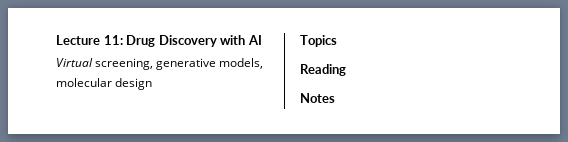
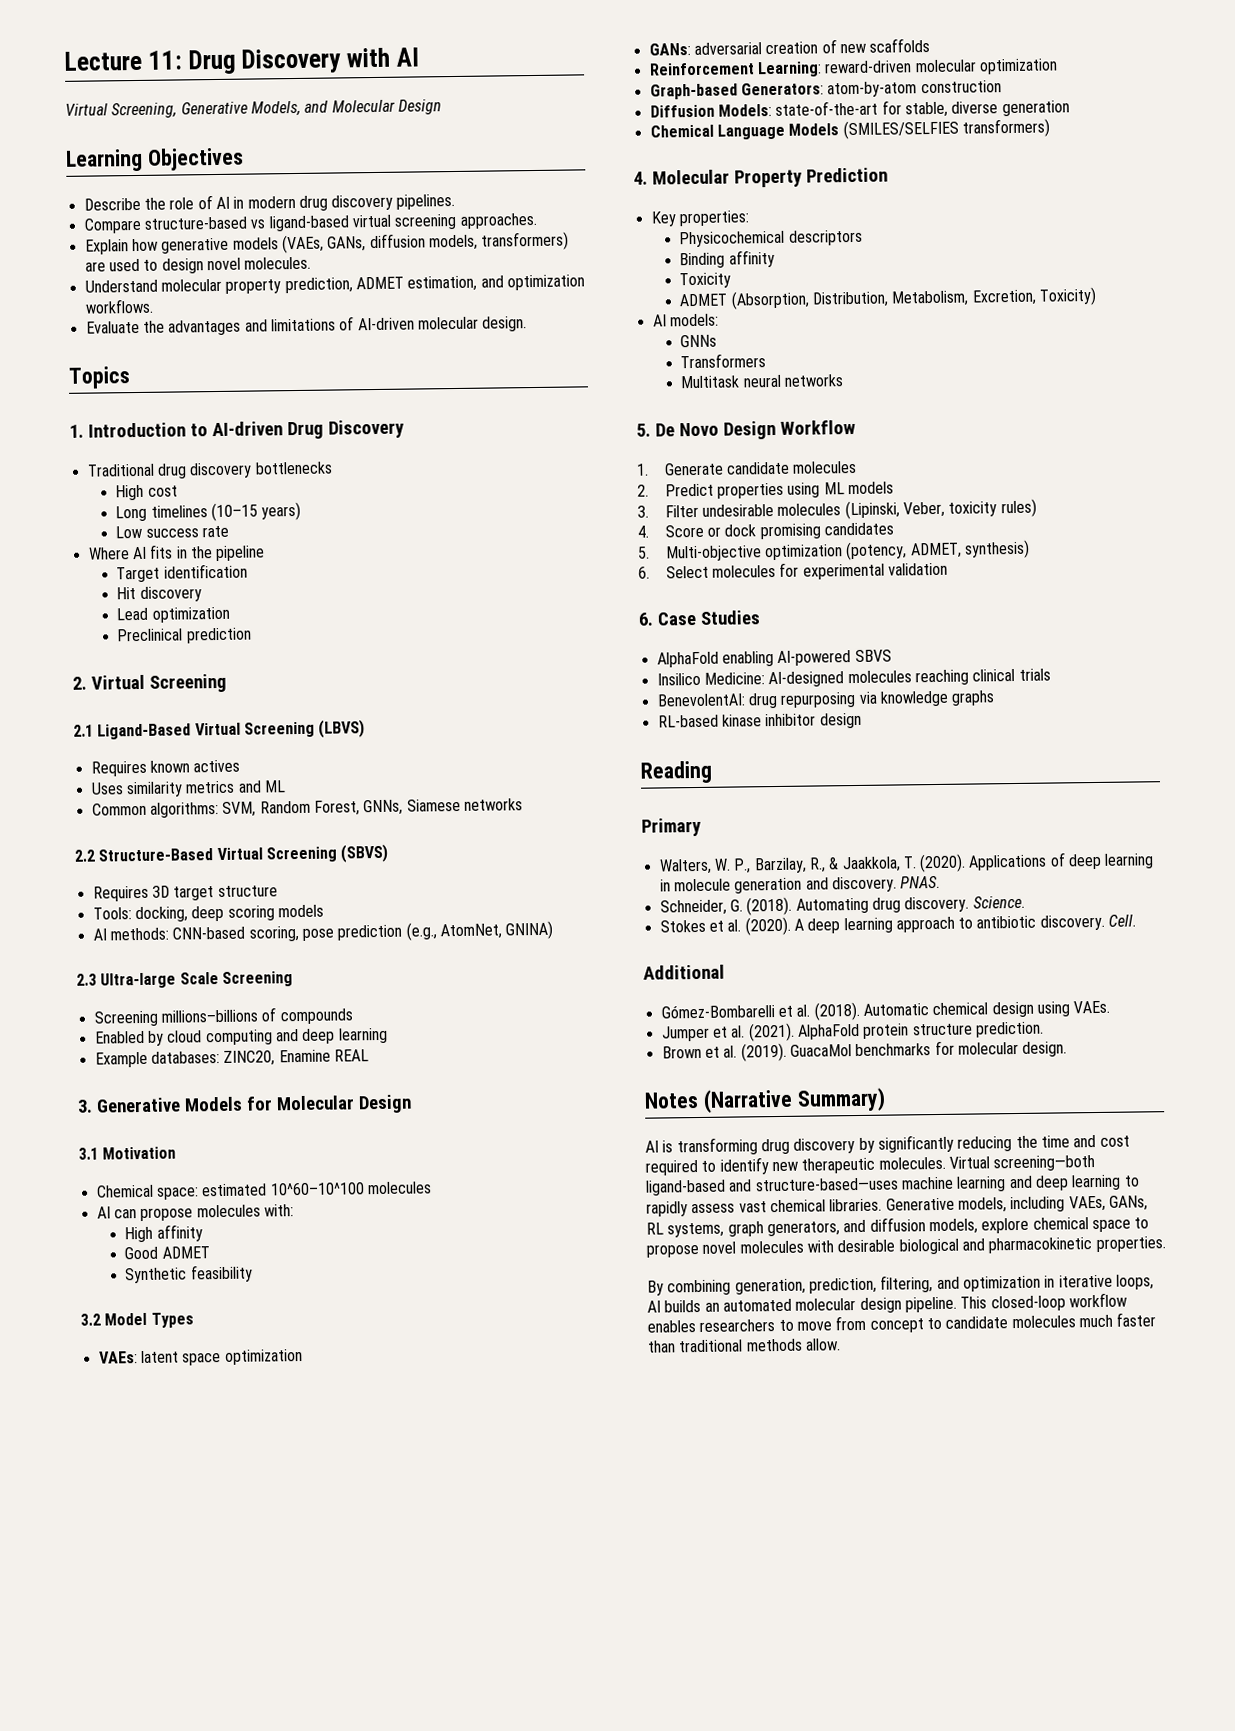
[95,58,264,70] [56,78,153,90] [300,35,337,47] [300,64,346,76] [300,93,335,103] screening, generative models, molecular design // Topics // Reading // Notes -> [111,99,442,119] [65,147,244,172] [83,193,456,211] [83,212,537,234] [84,231,570,255] [84,256,312,274] [84,274,585,294] [84,298,154,314] [85,316,528,336] [68,366,130,389] [69,419,404,440] [86,461,333,479] [115,484,178,501] [115,501,302,522] [115,525,230,539] [87,544,266,562] [116,563,248,583] [116,586,202,602] [116,606,230,623] [116,627,252,644] [72,673,227,693] [73,719,366,740] [90,759,241,777] [90,780,286,798] [91,798,523,818] [74,843,389,863] [92,885,278,902] [92,904,324,923] [92,920,554,942] [76,971,293,989] [93,1007,353,1027] [94,1027,388,1046] [94,1049,369,1068] [77,1094,412,1114] [78,1146,177,1160] [95,1181,432,1200] [96,1204,294,1222] [124,1224,203,1243] [124,1246,210,1260] [125,1264,253,1284] [80,1312,194,1328] [98,1349,303,1366] [648,37,931,56] [648,58,1058,78] [649,80,1002,100] [649,100,1070,118] [649,118,1050,140] [633,167,888,188] [650,210,749,227] [679,229,863,248] [679,249,775,269] [679,272,732,289] [679,286,1096,310] [652,313,719,327] [680,334,718,348] [680,353,767,369] [680,374,844,389] [636,419,856,440] [636,460,858,476] [637,481,895,499] [637,498,1037,520] [637,522,895,540] [637,539,1031,562] [638,562,949,580] [638,610,760,626] [656,649,892,668] [656,668,1051,688] [656,690,996,709] [657,712,862,729] [640,760,712,784] [641,817,701,837] [658,852,1155,875] [659,875,941,894] [659,895,1025,916] [659,914,1137,936] [643,964,725,980] [660,1000,1111,1021] [661,1021,1044,1042] [661,1040,1068,1062] [644,1087,886,1113] [645,1134,1130,1156] [645,1155,1096,1176] [645,1174,1140,1196] [646,1195,1148,1217] [646,1217,1150,1238] [646,1236,1166,1258] [647,1274,1154,1296] [647,1292,1127,1313] [647,1312,1157,1333] [647,1338,841,1353] Screening, Generative Models, and Molecular Design // Learning Objectives // Describe the role of AI in modern drug discovery pipelines. // Compare structure-based vs ligand-based virtual screening approaches. // Explain how generative models (VAEs, GANs, diffusion models, transformers) are used to design novel molecules. // Understand molecular property prediction, ADMET estimation, and optimization workflows. // Evaluate the advantages and limitations of AI-driven molecular design. // Topics // 1. Introduction to AI-driven Drug Discovery // Traditional drug discovery bottlenecks // High cost // Long timelines (10–15 years) // Low success rate // Where AI fits in the pipeline // Target identification // Hit discovery // Lead optimization // Preclinical prediction // 2. Virtual Screening // 2.1 Ligand-Based Virtual Screening (LBVS) // Requires known actives // Uses similarity metrics and ML // Common algorithms: SVM, Random Forest, GNNs, Siamese networks // 2.2 Structure-Based Virtual Screening (SBVS) // Requires 3D target structure // Tools: docking, deep scoring models // AI methods: CNN-based scoring, pose prediction (e.g., AtomNet, GNINA) // 2.3 Ultra-large Scale Screening // Screening millions–billions of compounds // Enabled by cloud computing and deep learning // Example databases: ZINC20, Enamine REAL // 3. Generative Models for Molecular Design // 3.1 Motivation // Chemical space: estimated 10^60–10^100 molecules // AI can propose molecules with: // High affinity // Good ADMET // Synthetic feasibility // 3.2 Model Types // VAEs: latent space optimization // GANs: adversarial creation of new scaffolds // Reinforcement Learning: reward-driven molecular optimization // Graph-based Generators: atom-by-atom construction // Diffusion Models: state-of-the-art for stable, diverse generation // Chemical Language Models (SMILES/SELFIES transformers) // 4. Molecular Property Prediction // Key properties: // Physicochemical descriptors // Binding affinity // Toxicity // ADMET (Absorption, Distribution, Metabolism, Excretion, Toxicity) // AI models: // GNNs // Transformers // Multitask neural networks // 5. De Novo Design Workflow // 1. Generate candidate molecules // 2. Predict properties using ML models // 3. Filter undesirable molecules (Lipinski, Veber, toxicity rules) // 4. Score or dock promising candidates // 5. Multi-objective optimization (potency, ADMET, synthesis) // 6. Select molecules for experimental validation // 6. Case Studies // AlphaFold enabling AI-powered SBVS // Insilico Medicine: AI-designed molecules reaching clinical trials // BenevolentAI: drug repurposing via knowledge graphs // RL-based kinase inhibitor design // Reading // Primary // Walters, W. P., Barzilay, R., & Jaakkola, T. (2020). Applications of deep learning in molecule generation and discovery. PNAS. // Schneider, G. (2018). Automating drug discovery. Science. // Stokes et al. (2020). A deep learning approach to antibiotic discovery. Cell. // Additional // Gómez-Bombarelli et al. (2018). Automatic chemical design using VAEs. // Jumper et al. (2021). AlphaFold protein structure prediction. // Brown et al. (2019). GuacaMol benchmarks for molecular design. // Notes (Narrative Summary) // AI is transforming drug discovery by significantly reducing the time and cost required to identify new therapeutic molecules. Virtual screening—both ligand-based and structure-based—uses machine learning and deep learning to rapidly assess vast chemical libraries. Generative models, including VAEs, GANs, RL systems, graph generators, and diffusion models, explore chemical space to propose novel molecules with desirable biological and pharmacokinetic properties. // By combining generation, prediction, filtering, and optimization in iterative loops, AI builds an automated molecular design pipeline. This closed-loop workflow enables researchers to move from concept to candidate molecules much faster than traditional methods allow.

